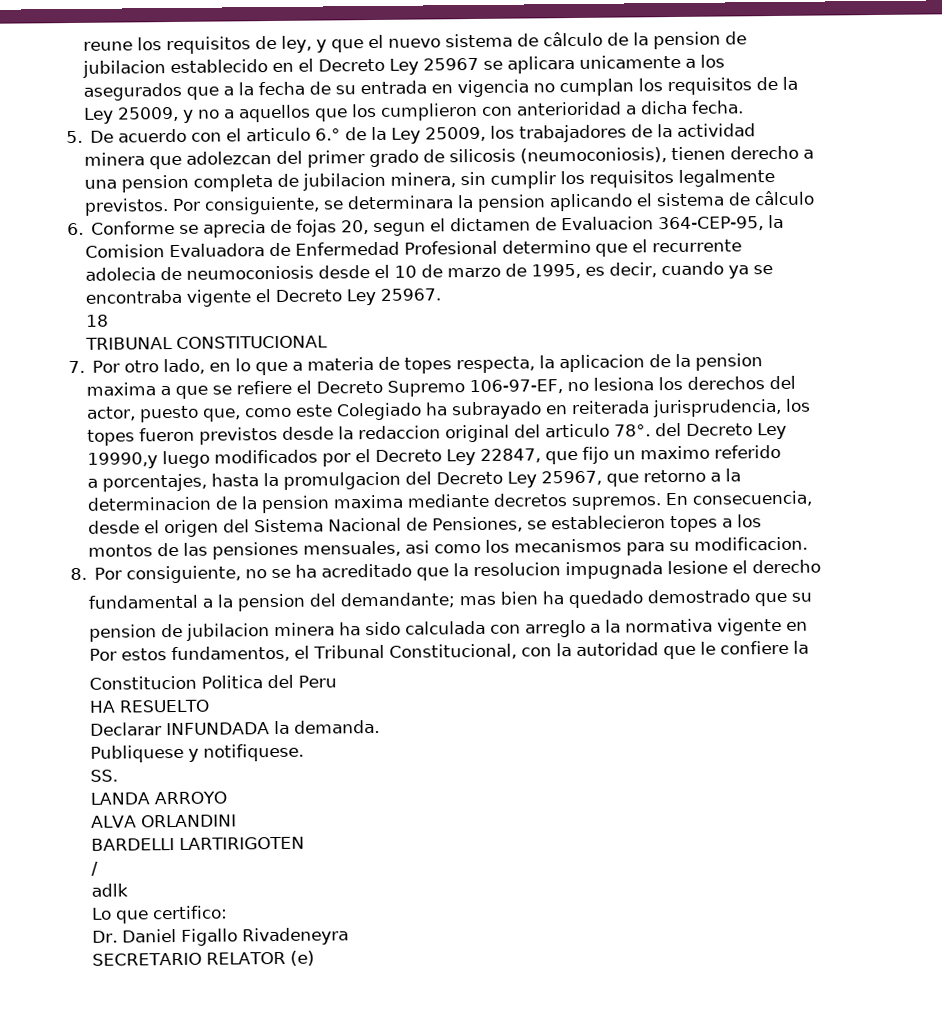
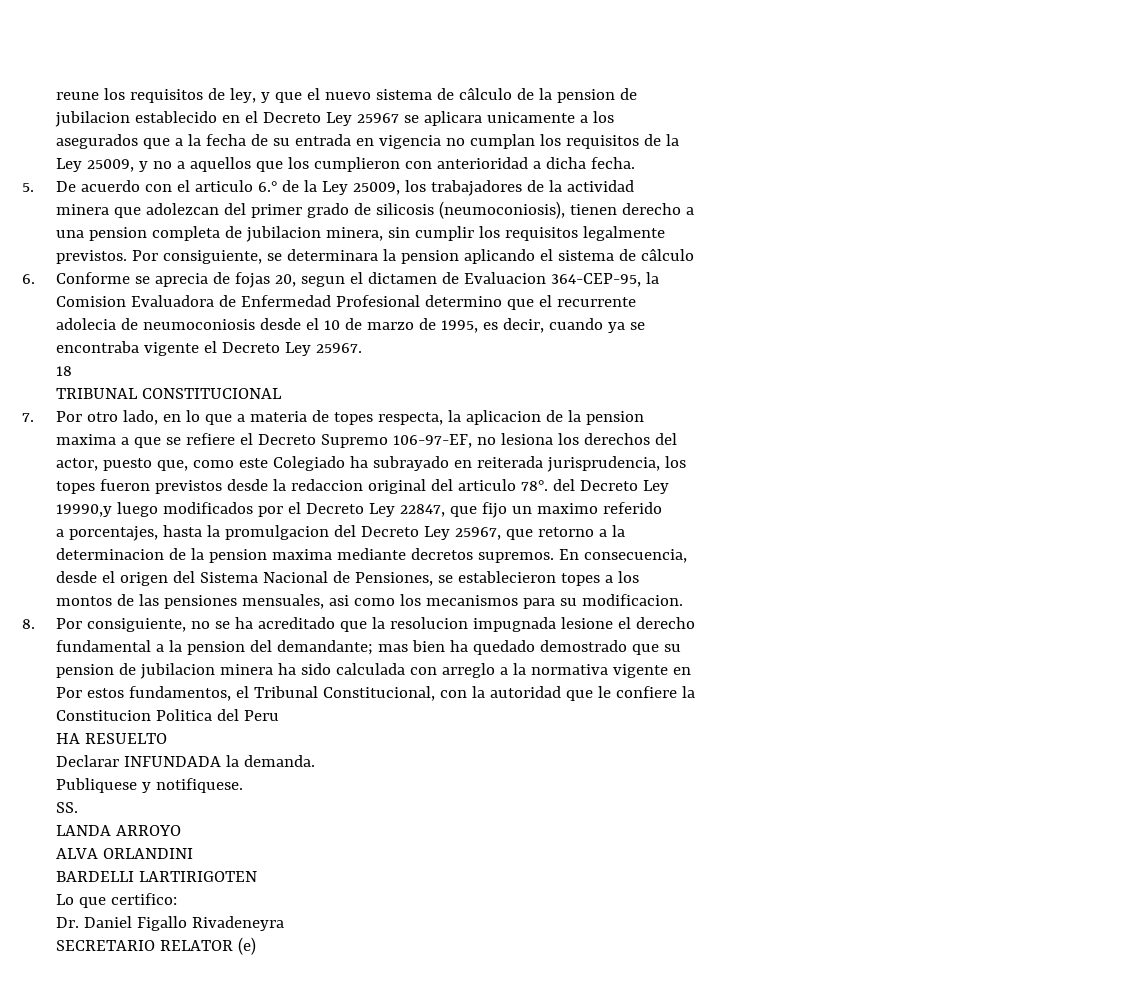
[91,861,99,876] [91,883,129,897] // / // adlk -> (258, 876) none

